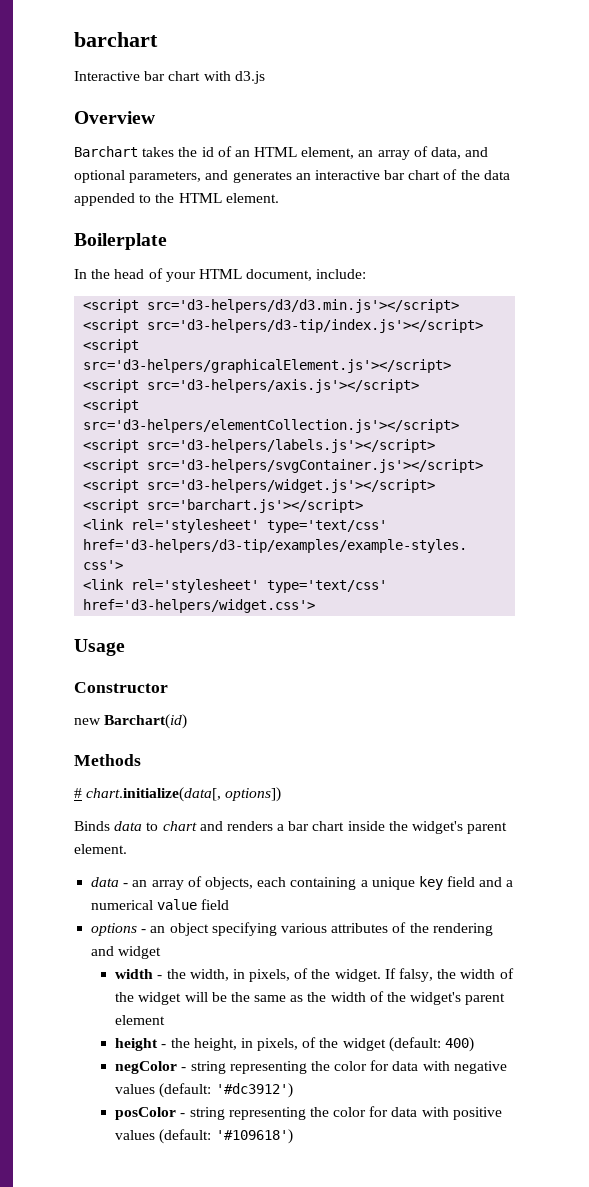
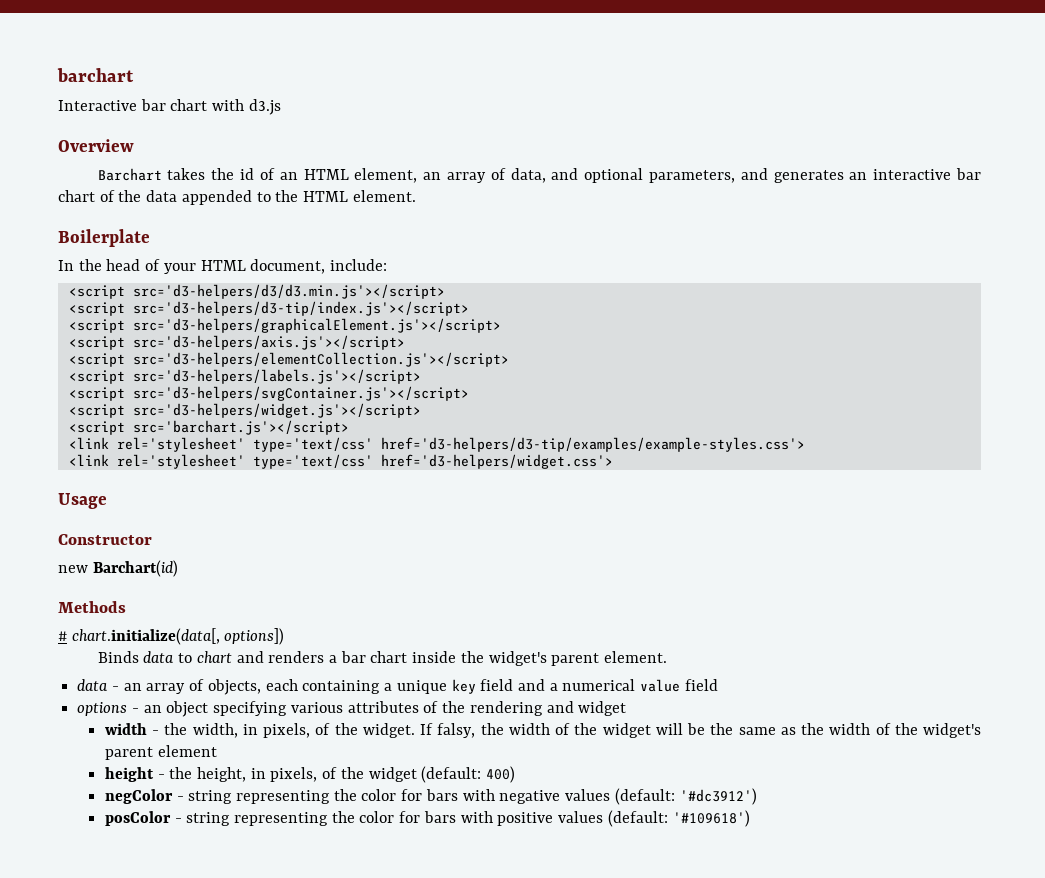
[392,1061,419,1071] data -> [425,789,458,801] bars
[391,1107,418,1117] data -> [423,811,456,823] bars

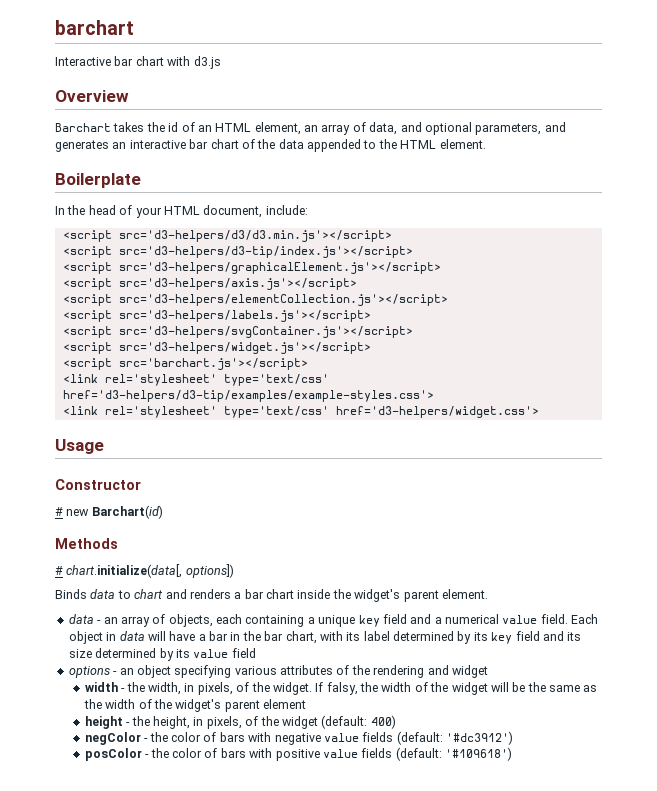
(152, 539) none -> [55,507,63,516] #
(681, 685) none -> [540,614,599,624] [68,631,582,644] [68,648,229,661] field. Each object in data will have a bar in the bar chart, with its label determined by its key field and its size determined by its value
[188,789,423,804] string representing the color for -> [149,732,217,742] the color of
[565,789,611,801] values -> [323,732,394,742] value fields
[186,811,421,826] string representing the color for -> [150,748,218,758] the color of
[558,811,604,823] values -> [322,748,393,758] value fields

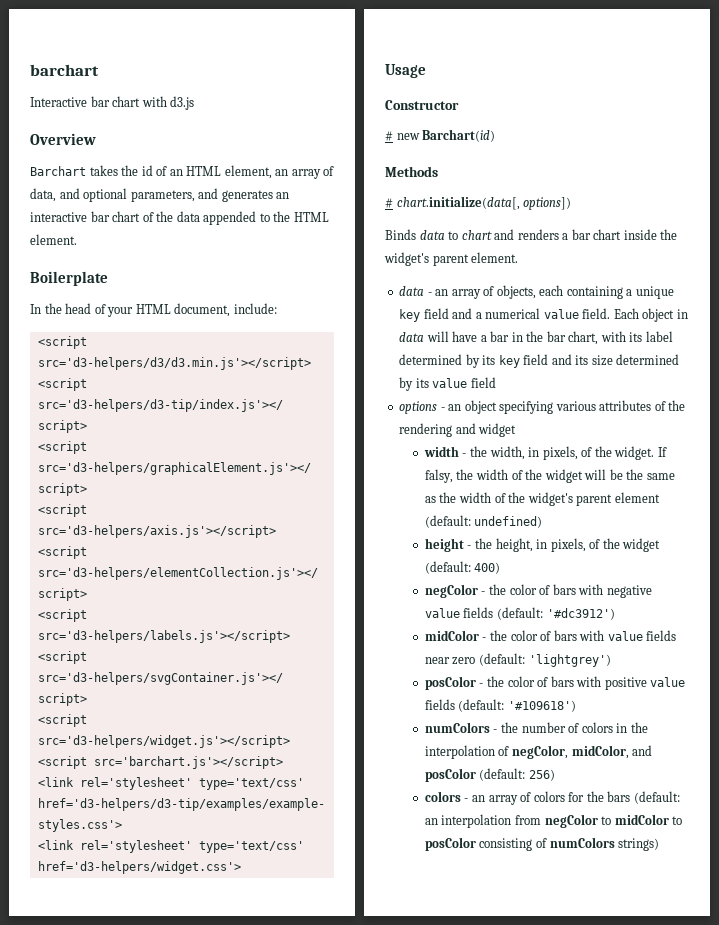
(307, 704) none -> [424,515,543,528] (default: undefined)
(514, 738) none -> [424,630,677,641] [424,653,611,667] // midColor - the color of bars with value fields near zero (default: 'lightgrey')
(513, 754) none -> [424,722,648,733] [424,745,653,759] [424,768,555,782] [424,791,680,805] [424,814,683,828] [424,837,660,851] // numColors - the number of colors in the interpolation of negColor, midColor, and posColor (default: 256) // colors - an array of colors for the bars (default: an interpolation from negColor to midColor to posColor consisting of numColors strings)

